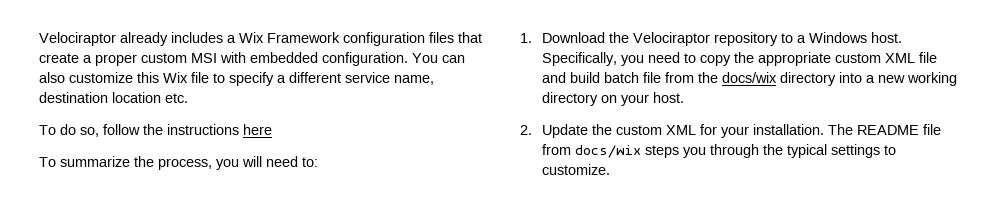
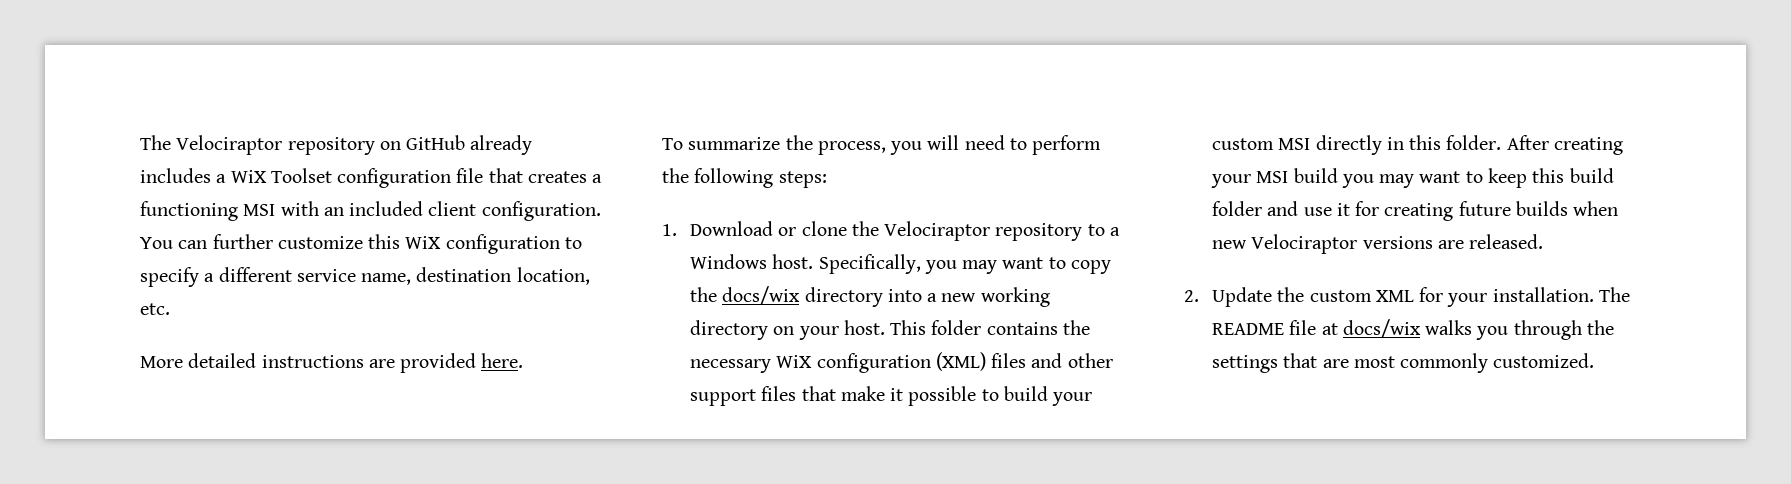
[39,32,482,46] [39,52,318,66] Velociraptor already includes a Wix Framework configuration files that create a proper custom MSI with embedded -> [140,135,533,155] [140,168,603,188] [140,201,477,221] The Velociraptor repository on GitHub already includes a WiX Toolset configuration file that creates a functioning MSI with an included client
[39,72,65,83] also -> [212,234,273,249] further
[163,72,209,83] Wix file -> [405,234,560,254] WiX configuration
[112,92,161,103] location -> [516,267,590,285] location,
[39,124,272,137] To do so, follow the instructions here -> [140,353,524,373] More detailed instructions are provided here.
[302,157,318,167] to: -> [1009,135,1102,155] [662,168,827,188] to perform the following steps:
(606, 37) none -> [778,221,847,236] or clone
[648,52,681,63] need -> [962,257,1044,274] may want
[758,52,938,66] [542,72,719,83] appropriate custom XML file and build batch file from the -> (718, 294) none
(685, 97) none -> [890,320,1090,335] [690,352,1113,373] [690,386,1093,406] [1212,135,1623,155] [1211,168,1614,188] [1212,201,1619,221] [1212,234,1544,254] This folder contains the necessary WiX configuration (XML) files and other support files that make it possible to build your custom MSI directly in this folder. After creating your MSI build you may want to keep this build folder and use it for creating future builds when new Velociraptor versions are released.
[542,144,897,158] [542,164,611,175] from docs/wix steps you through the typical settings to customize. -> [1321,319,1614,340] [1212,353,1595,373] at docs/wix walks you through the settings that are most commonly customized.

